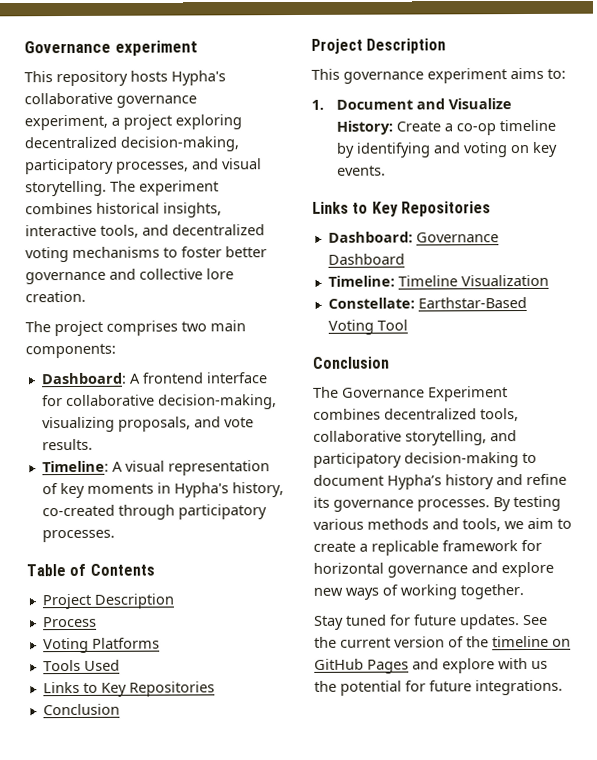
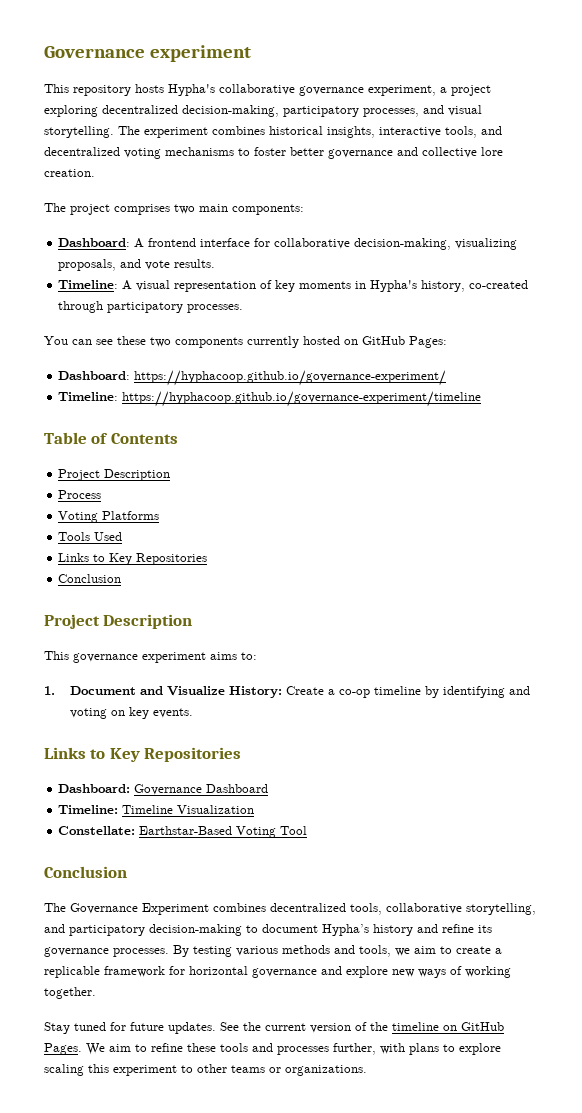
(115, 536) none -> [44,336,447,348] [58,370,447,386] [58,391,482,407] // You can see these two components currently hosted on GitHub Pages: // Dashboard: https://hyphacoop.github.io/governance-experiment/ // Timeline: https://hyphacoop.github.io/governance-experiment/timeline
[367,658,548,674] [314,679,563,696] Pages and explore with us the potential for future integrations. -> [44,1043,501,1055] [44,1064,367,1076] Pages. We aim to refine these tools and processes further, with plans to explore scaling this experiment to other teams or organizations.

